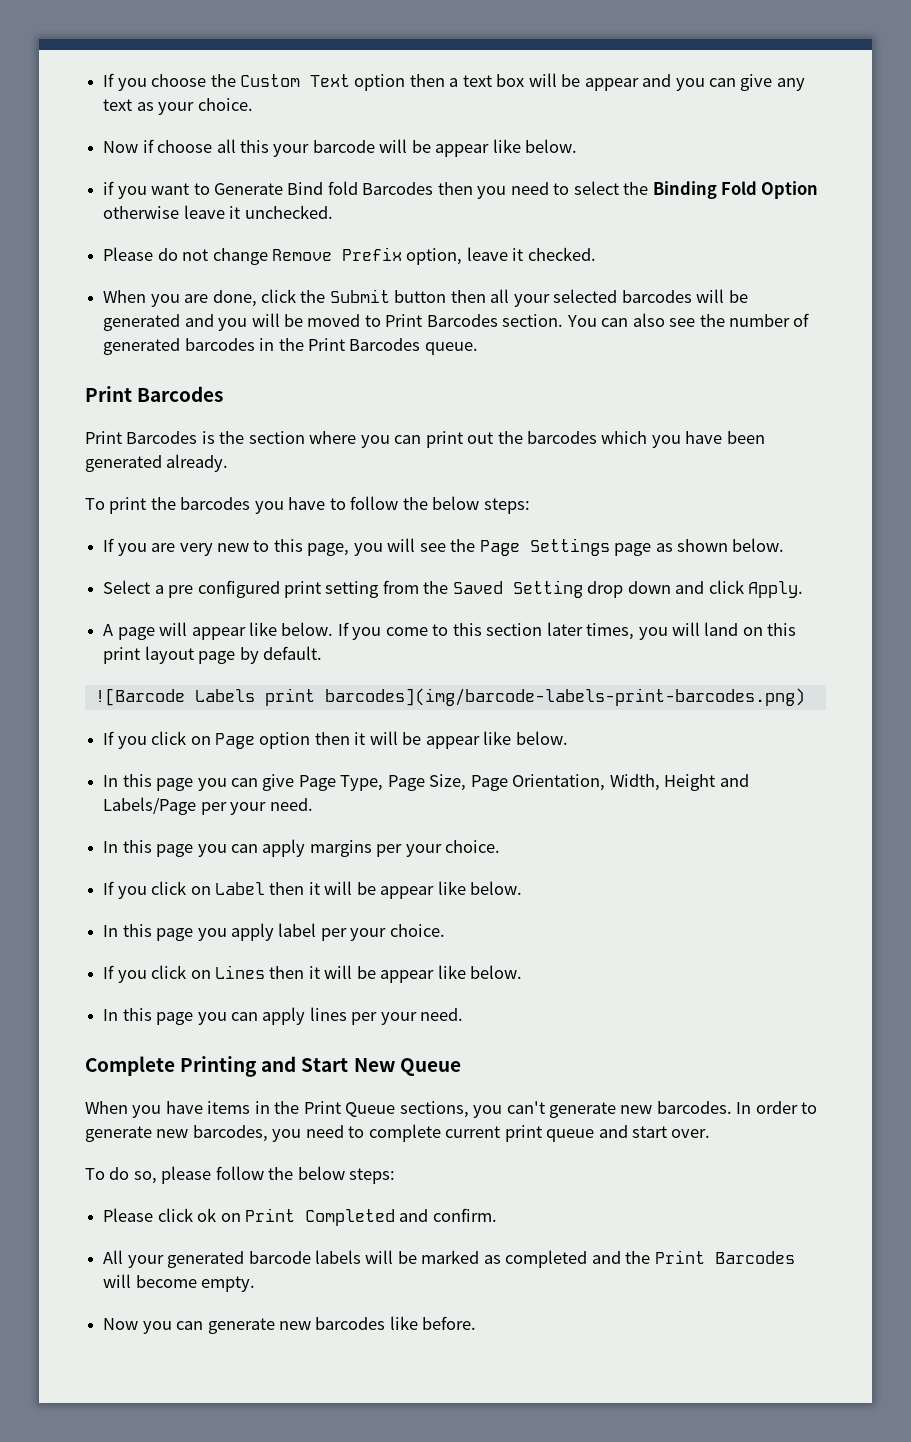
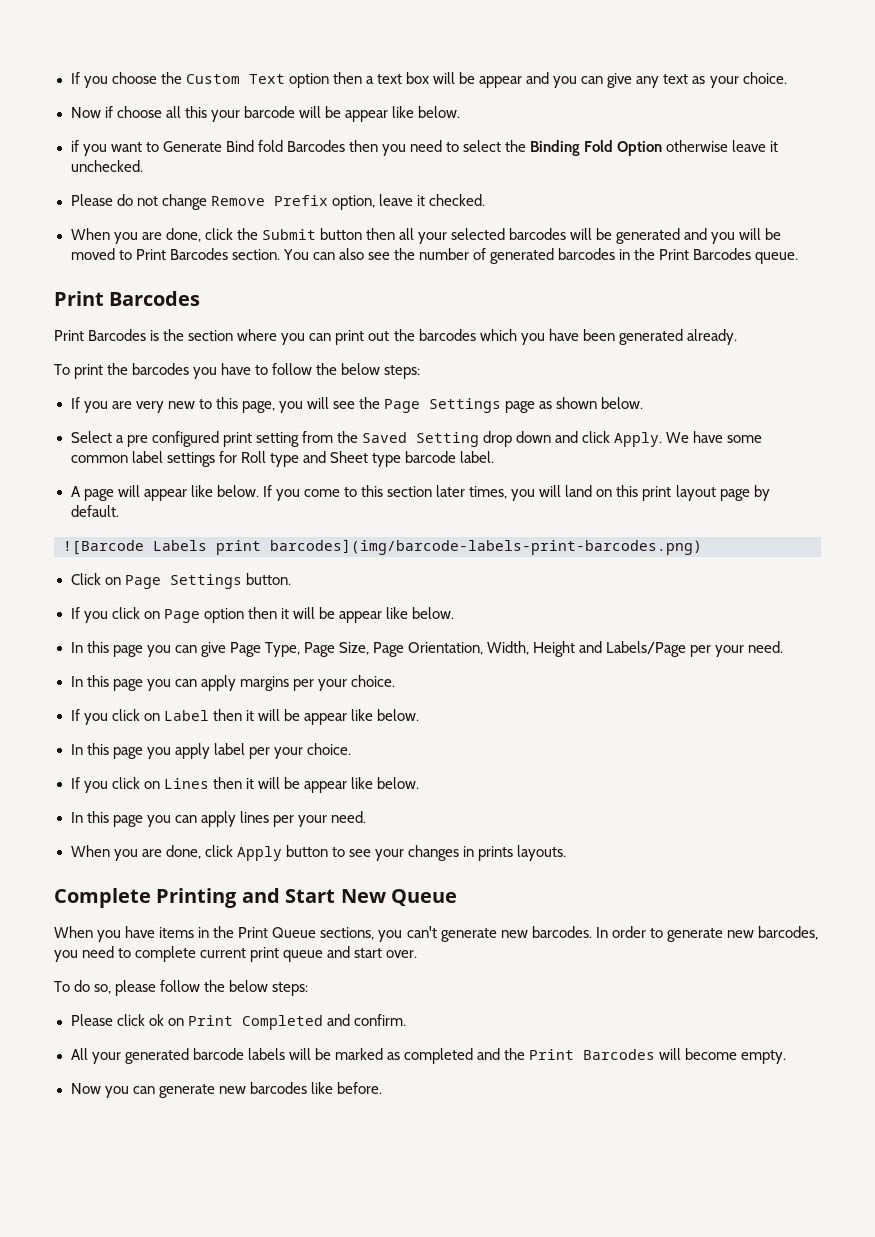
(804, 589) none -> [666,431,763,443] [70,451,495,467] We have some common label settings for Roll type and Sheet type barcode label.
(805, 697) none -> [70,573,291,589] // Click on Page Settings button.
(464, 1014) none -> [70,845,567,861] // When you are done, click Apply button to see your changes in prints layouts.

